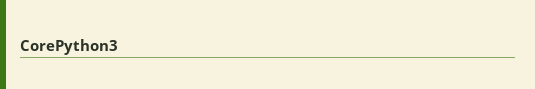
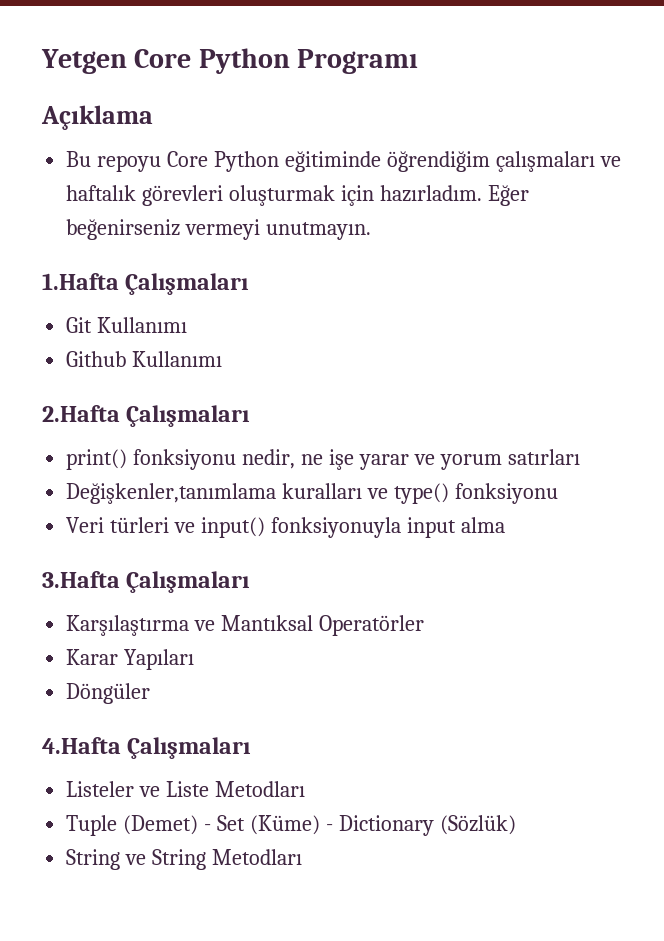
[20,39,118,55] CorePython3 -> [41,48,419,74] [41,105,153,130] [66,151,621,172] [66,185,529,206] [66,219,372,240] [42,273,250,295] [66,317,188,333] [66,351,223,367] [42,405,251,427] [66,449,580,470] [66,483,558,504] [66,517,505,538] [42,571,251,593] [66,615,425,636] [66,649,195,670] [66,683,151,704] [42,737,252,759] [66,781,306,797] [66,815,516,836] [66,849,303,870] Yetgen Core Python Programı // Açıklama // Bu repoyu Core Python eğitiminde öğrendiğim çalışmaları ve haftalık görevleri oluşturmak için hazırladım. Eğer beğenirseniz vermeyi unutmayın. // 1.Hafta Çalışmaları // Git Kullanımı // Github Kullanımı // 2.Hafta Çalışmaları // print() fonksiyonu nedir, ne işe yarar ve yorum satırları // Değişkenler,tanımlama kuralları ve type() fonksiyonu // Veri türleri ve input() fonksiyonuyla input alma // 3.Hafta Çalışmaları // Karşılaştırma ve Mantıksal Operatörler // Karar Yapıları // Döngüler // 4.Hafta Çalışmaları // Listeler ve Liste Metodları // Tuple (Demet) - Set (Küme) - Dictionary (Sözlük) // String ve String Metodları

